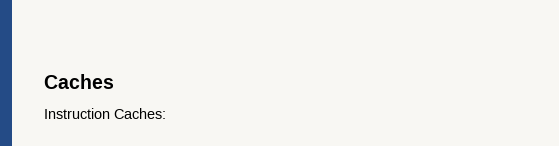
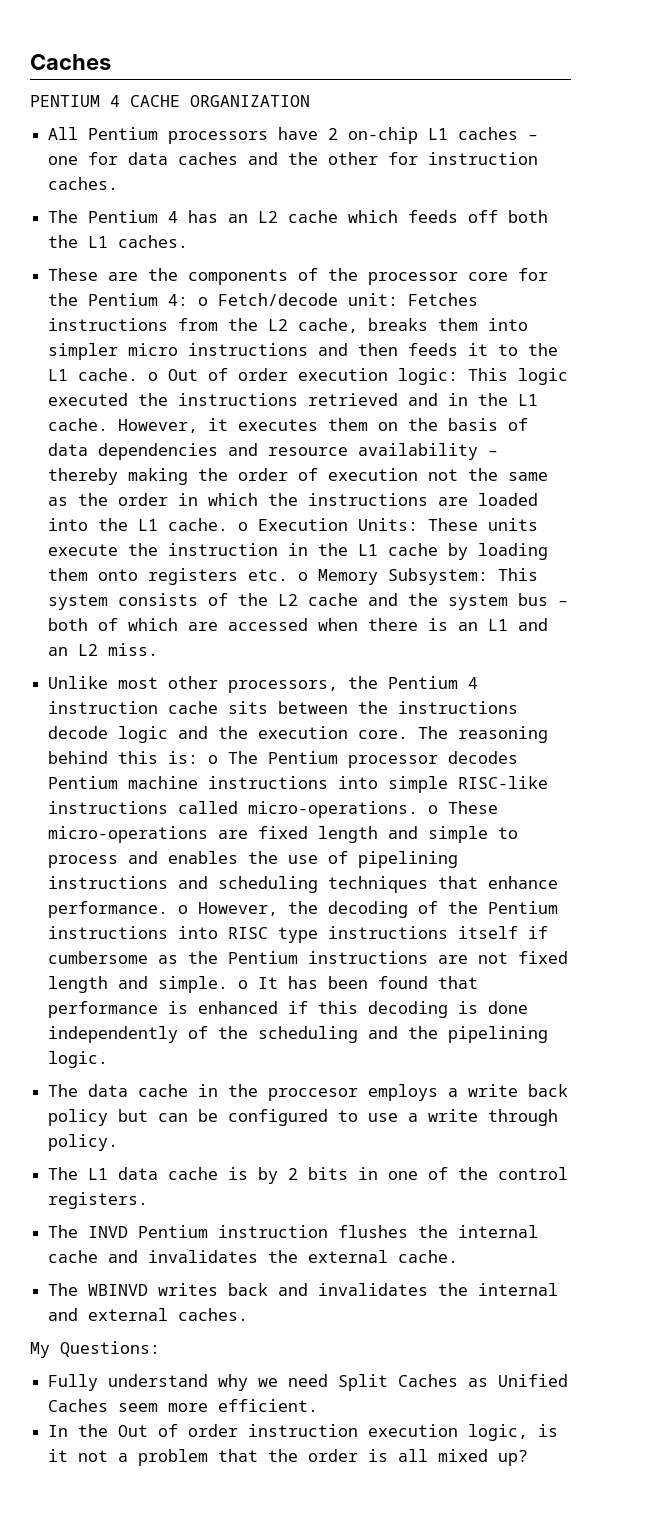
[44,108,166,119] Instruction Caches: -> [30,95,310,107] [48,127,539,144] [48,152,539,165] [48,177,119,190] [48,210,549,223] [48,235,189,248] [48,268,549,285] [48,293,479,306] [48,318,529,333] [48,343,559,360] [48,368,569,385] [48,393,539,406] [48,418,529,433] [48,443,499,460] [48,468,549,485] [48,493,539,506] [48,518,539,531] [48,543,549,560] [48,568,539,585] [48,593,569,610] [48,618,549,631] [48,643,159,656] [48,676,479,693] [48,701,519,714] [48,726,549,743] [48,751,519,768] [48,776,549,793] [48,801,499,818] [48,826,519,843] [48,851,459,868] [48,876,559,893] [48,901,559,918] [48,926,549,943] [48,951,569,964] [48,976,479,993] [48,1001,529,1018] [48,1026,549,1043] [48,1051,109,1068] [48,1084,569,1101] [48,1109,559,1126] [48,1134,119,1151] [48,1167,569,1184] [48,1192,149,1209] [48,1225,539,1238] [48,1250,459,1263] [48,1283,559,1296] [48,1308,249,1321] [30,1341,160,1358] [48,1374,569,1391] [48,1399,319,1412] [48,1424,559,1441] [48,1449,529,1466] PENTIUM 4 CACHE ORGANIZATION // All Pentium processors have 2 on-chip L1 caches – one for data caches and the other for instruction caches. // The Pentium 4 has an L2 cache which feeds off both the L1 caches. // These are the components of the processor core for the Pentium 4: o Fetch/decode unit: Fetches instructions from the L2 cache, breaks them into simpler micro instructions and then feeds it to the L1 cache. o Out of order execution logic: This logic executed the instructions retrieved and in the L1 cache. However, it executes them on the basis of data dependencies and resource availability – thereby making the order of execution not the same as the order in which the instructions are loaded into the L1 cache. o Execution Units: These units execute the instruction in the L1 cache by loading them onto registers etc. o Memory Subsystem: This system consists of the L2 cache and the system bus – both of which are accessed when there is an L1 and an L2 miss. // Unlike most other processors, the Pentium 4 instruction cache sits between the instructions decode logic and the execution core. The reasoning behind this is: o The Pentium processor decodes Pentium machine instructions into simple RISC-like instructions called micro-operations. o These micro-operations are fixed length and simple to process and enables the use of pipelining instructions and scheduling techniques that enhance performance. o However, the decoding of the Pentium instructions into RISC type instructions itself if cumbersome as the Pentium instructions are not fixed length and simple. o It has been found that performance is enhanced if this decoding is done independently of the scheduling and the pipelining logic. // The data cache in the proccesor employs a write back policy but can be configured to use a write through policy. // The L1 data cache is by 2 bits in one of the control registers. // The INVD Pentium instruction flushes the internal cache and invalidates the external cache. // The WBINVD writes back and invalidates the internal and external caches. // My Questions: // Fully understand why we need Split Caches as Unified Caches seem more efficient. // In the Out of order instruction execution logic, is it not a problem that the order is all mixed up?

